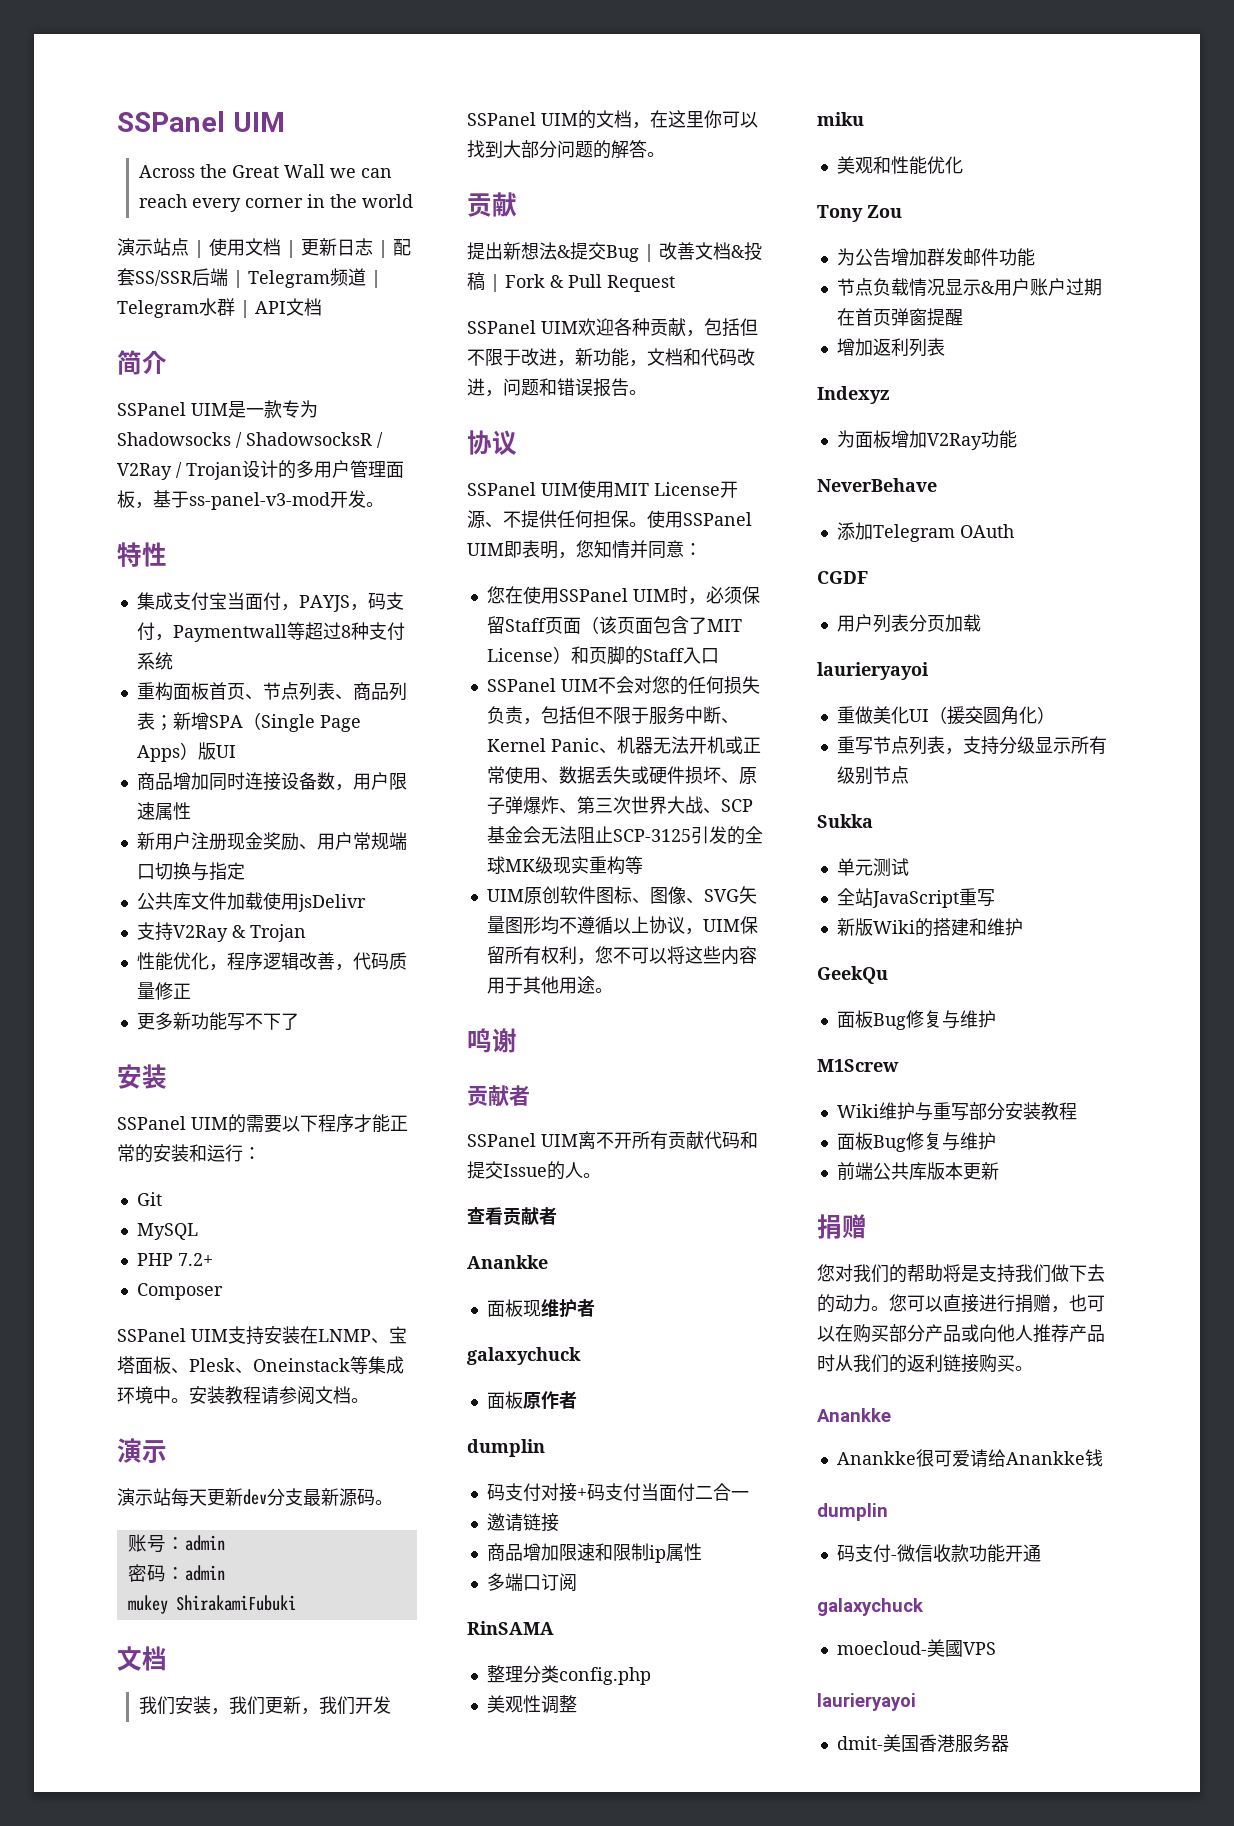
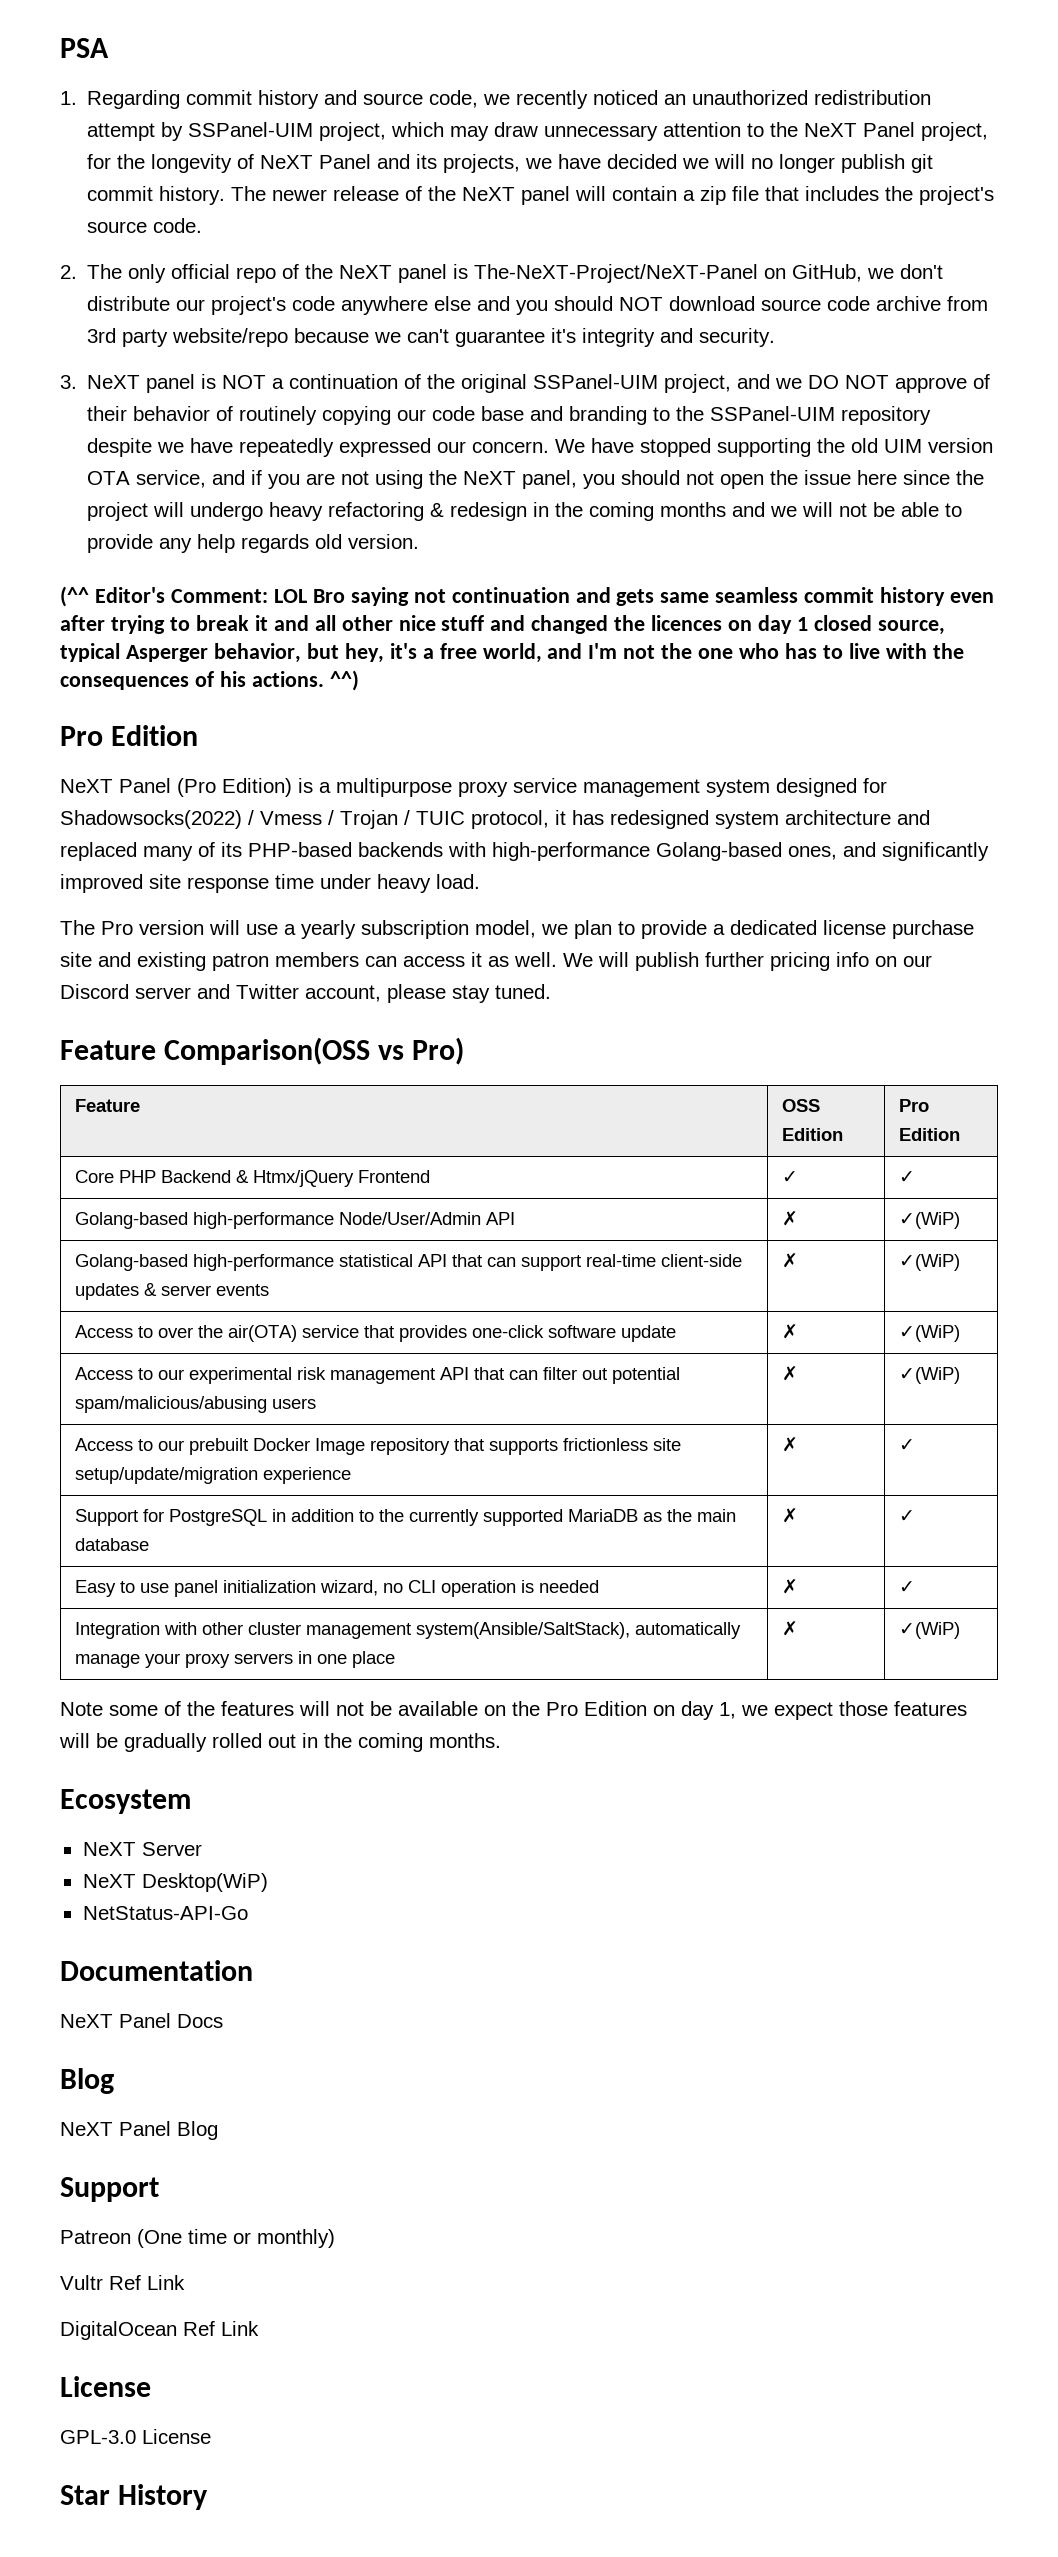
[117,111,285,132] [138,164,392,178] [138,194,413,212] [117,238,411,258] [117,268,381,288] [117,298,322,318] [117,350,167,375] [117,400,318,418] [117,432,383,448] [117,460,404,480] [117,490,384,510] [117,542,167,567] [136,592,404,612] [136,622,405,642] [136,652,173,670] [136,682,407,701] [136,712,361,732] [136,742,236,762] [136,772,407,791] [136,802,191,820] [136,832,407,851] [136,862,245,881] [136,892,366,912] [136,922,306,942] [136,952,407,971] [136,982,191,1000] [136,1012,299,1031] [117,1064,167,1089] [117,1114,408,1133] [117,1144,261,1163] [136,1192,162,1206] [136,1223,198,1240] [136,1253,213,1266] [136,1283,223,1300] [117,1326,407,1345] [117,1356,404,1374] [117,1386,369,1405] [117,1438,167,1463] [117,1488,393,1507] [127,1534,225,1553] [127,1564,225,1582] [127,1595,296,1614] [117,1646,167,1671] [138,1696,391,1715] [467,110,758,129] [467,140,665,159] [467,192,517,217] [467,242,762,262] [467,272,675,292] [467,318,758,337] [467,348,755,367] [467,378,647,397] [467,430,517,456] [467,480,738,498] [467,510,752,529] [467,540,702,559] [486,586,760,605] [486,616,742,634] [486,646,719,665] [486,676,760,695] [486,706,739,725] [486,736,761,754] [486,766,757,784] [486,796,753,815] [486,826,763,845] [486,856,643,875] [486,886,757,904] [486,916,758,935] [486,946,757,965] [486,976,613,994] [467,1028,517,1053] [467,1085,530,1107] [467,1131,758,1150] [467,1161,601,1180] [467,1207,557,1225] [467,1255,548,1269] [486,1299,595,1318] [467,1347,581,1365] [486,1391,577,1409] [467,1439,545,1457] [486,1483,749,1502] [486,1513,559,1532] [486,1543,702,1563] [486,1573,577,1591] [467,1621,554,1635] [486,1665,651,1685] [486,1695,577,1714] [817,112,864,126] [836,156,963,175] [817,205,902,222] [836,248,1035,267] [836,278,1102,297] [836,308,963,326] [836,338,945,357] [817,386,890,404] [836,430,1017,450] [817,478,937,492] [836,522,1014,542] [817,571,868,584] [836,614,981,633] [817,662,929,680] [836,706,1055,725] [836,736,1107,755] [836,766,909,785] [817,814,873,828] [836,858,909,877] [836,888,995,908] [836,918,1023,937] [817,966,888,984] [836,1010,996,1030] [817,1059,899,1072] [836,1102,1077,1121] [836,1132,996,1152] [836,1162,999,1180] [817,1214,867,1239] [817,1264,1105,1283] [817,1294,1105,1313] [817,1324,1105,1343] [817,1354,1033,1373] [817,1408,891,1422] [836,1449,1103,1468] [817,1503,888,1521] [836,1544,1041,1563] [817,1598,924,1616] [836,1639,996,1657] [817,1693,916,1711] [836,1734,1009,1753] SSPanel UIM // Across the Great Wall we can reach every corner in the world // 演示站点 | 使用文档 | 更新日志 | 配套SS/SSR后端 | Telegram频道 | Telegram水群 | API文档 // 简介 // SSPanel UIM是一款专为Shadowsocks / ShadowsocksR / V2Ray / Trojan设计的多用户管理面板，基于ss-panel-v3-mod开发。 // 特性 // 集成支付宝当面付，PAYJS，码支付，Paymentwall等超过8种支付系统 // 重构面板首页、节点列表、商品列表；新增SPA（Single Page Apps）版UI // 商品增加同时连接设备数，用户限速属性 // 新用户注册现金奖励、用户常规端口切换与指定 // 公共库文件加载使用jsDelivr // 支持V2Ray & Trojan // 性能优化，程序逻辑改善，代码质量修正 // 更多新功能写不下了 // 安装 // SSPanel UIM的需要以下程序才能正常的安装和运行： // Git // MySQL // PHP 7.2+ // Composer // SSPanel UIM支持安装在LNMP、宝塔面板、Plesk、Oneinstack等集成环境中。安装教程请参阅文档。 // 演示 // 演示站每天更新dev分支最新源码。 // 账号：admin // 密码：admin // mukey ShirakamiFubuki // 文档 // 我们安装，我们更新，我们开发 // SSPanel UIM的文档，在这里你可以找到大部分问题的解答。 // 贡献 // 提出新想法&提交Bug | 改善文档&投稿 | Fork & Pull Request // SSPanel UIM欢迎各种贡献，包括但不限于改进，新功能，文档和代码改进，问题和错误报告。 // 协议 // SSPanel UIM使用MIT License开源、不提供任何担保。使用SSPanel UIM即表明，您知情并同意： // 您在使用SSPanel UIM时，必须保留Staff页面（该页面包含了MIT License）和页脚的Staff入口 // SSPanel UIM不会对您的任何损失负责，包括但不限于服务中断、Kernel Panic、机器无法开机或正常使用、数据丢失或硬件损坏、原子弹爆炸、第三次世界大战、SCP基金会无法阻止SCP-3125引发的全球MK级现实重构等 // UIM原创软件图标、图像、SVG矢量图形均不遵循以上协议，UIM保留所有权利，您不可以将这些内容用于其他用途。 // 鸣谢 // 贡献者 // SSPanel UIM离不开所有贡献代码和提交Issue的人。 // 查看贡献者 // Anankke // 面板现维护者 // galaxychuck // 面板原作者 // dumplin // 码支付对接+码支付当面付二合一 // 邀请链接 // 商品增加限速和限制ip属性 // 多端口订阅 // RinSAMA // 整理分类config.php // 美观性调整 // miku // 美观和性能优化 // Tony Zou // 为公告增加群发邮件功能 // 节点负载情况显示&用户账户过期在首页弹窗提醒 // 增加返利列表 // Indexyz // 为面板增加V2Ray功能 // NeverBehave // 添加Telegram OAuth // CGDF // 用户列表分页加载 // laurieryayoi // 重做美化UI（援交圆角化） // 重写节点列表，支持分级显示所有级别节点 // Sukka // 单元测试 // 全站JavaScript重写 // 新版Wiki的搭建和维护 // GeekQu // 面板Bug修复与维护 // M1Screw // Wiki维护与重写部分安装教程 // 面板Bug修复与维护 // 前端公共库版本更新 // 捐赠 // 您对我们的帮助将是支持我们做下去的动力。您可以直接进行捐赠，也可以在购买部分产品或向他人推荐产品时从我们的返利链接购买。 // Anankke // Anankke很可爱请给Anankke钱 // dumplin // 码支付-微信收款功能开通 // galaxychuck // moecloud-美國VPS // laurieryayoi // dmit-美国香港服务器 -> [60,38,109,58] [60,90,932,109] [87,122,989,141] [87,154,934,173] [87,186,995,205] [87,218,203,233] [60,264,944,283] [87,296,989,315] [87,328,776,347] [60,374,991,393] [87,406,932,425] [87,438,994,457] [87,470,985,489] [87,502,963,521] [87,534,420,553] [60,586,995,607] [60,615,945,635] [60,643,964,663] [60,670,359,691] [60,725,198,746] [60,778,887,797] [60,810,930,829] [60,842,989,861] [60,874,480,893] [60,920,974,939] [60,952,932,971] [60,984,551,1003] [60,1037,464,1065] [74,1099,140,1112] [781,1099,820,1112] [781,1128,843,1141] [898,1099,929,1112] [898,1128,960,1141] [74,1170,430,1187] [781,1171,798,1183] [898,1171,915,1183] [74,1212,515,1229] [781,1211,798,1226] [898,1212,960,1229] [74,1254,742,1271] [74,1283,269,1300] [781,1253,798,1268] [898,1254,960,1271] [74,1325,676,1342] [781,1324,798,1339] [898,1325,960,1342] [74,1367,680,1384] [74,1396,316,1413] [781,1366,798,1381] [898,1367,960,1384] [74,1438,681,1455] [74,1467,351,1484] [781,1437,798,1452] [898,1439,915,1451] [74,1509,736,1526] [74,1538,149,1551] [781,1508,798,1523] [898,1510,915,1522] [74,1580,599,1597] [781,1579,798,1594] [898,1581,915,1593] [74,1622,741,1639] [74,1651,395,1668] [781,1621,798,1636] [898,1622,960,1639] [60,1701,967,1720] [59,1733,501,1752] [60,1789,191,1814] [82,1842,202,1856] [82,1873,268,1892] [82,1906,248,1920] [60,1960,253,1981] [60,2013,223,2028] [60,2068,114,2094] [60,2121,218,2140] [60,2177,159,2202] [60,2229,335,2248] [60,2275,185,2290] [60,2321,259,2340] [60,2376,151,2397] [60,2429,211,2444] [60,2484,208,2510] PSA // 1. Regarding commit history and source code, we recently noticed an unauthorized redistribution attempt by SSPanel-UIM project, which may draw unnecessary attention to the NeXT Panel project, for the longevity of NeXT Panel and its projects, we have decided we will no longer publish git commit history. The newer release of the NeXT panel will contain a zip file that includes the project's source code. // 2. The only official repo of the NeXT panel is The-NeXT-Project/NeXT-Panel on GitHub, we don't distribute our project's code anywhere else and you should NOT download source code archive from 3rd party website/repo because we can't guarantee it's integrity and security. // 3. NeXT panel is NOT a continuation of the original SSPanel-UIM project, and we DO NOT approve of their behavior of routinely copying our code base and branding to the SSPanel-UIM repository despite we have repeatedly expressed our concern. We have stopped supporting the old UIM version OTA service, and if you are not using the NeXT panel, you should not open the issue here since the project will undergo heavy refactoring & redesign in the coming months and we will not be able to provide any help regards old version. // (^^ Editor's Comment: LOL Bro saying not continuation and gets same seamless commit history even after trying to break it and all other nice stuff and changed the licences on day 1 closed source, typical Asperger behavior, but hey, it's a free world, and I'm not the one who has to live with the consequences of his actions. ^^) // Pro Edition // NeXT Panel (Pro Edition) is a multipurpose proxy service management system designed for Shadowsocks(2022) / Vmess / Trojan / TUIC protocol, it has redesigned system architecture and replaced many of its PHP-based backends with high-performance Golang-based ones, and significantly improved site response time under heavy load. // The Pro version will use a yearly subscription model, we plan to provide a dedicated license purchase site and existing patron members can access it as well. We will publish further pricing info on our Discord server and Twitter account, please stay tuned. // Feature Comparison(OSS vs Pro) // Feature | OSS Edition | Pro Edition // Core PHP Backend & Htmx/jQuery Frontend | ✓ | ✓ // Golang-based high-performance Node/User/Admin API | ✗ | ✓(WiP) // Golang-based high-performance statistical API that can support real-time client-side updates & server events | ✗ | ✓(WiP) // Access to over the air(OTA) service that provides one-click software update | ✗ | ✓(WiP) // Access to our experimental risk management API that can filter out potential spam/malicious/abusing users | ✗ | ✓(WiP) // Access to our prebuilt Docker Image repository that supports frictionless site setup/update/migration experience | ✗ | ✓ // Support for PostgreSQL in addition to the currently supported MariaDB as the main database | ✗ | ✓ // Easy to use panel initialization wizard, no CLI operation is needed | ✗ | ✓ // Integration with other cluster management system(Ansible/SaltStack), automatically manage your proxy servers in one place | ✗ | ✓(WiP) // Note some of the features will not be available on the Pro Edition on day 1, we expect those features will be gradually rolled out in the coming months. // Ecosystem // NeXT Server // NeXT Desktop(WiP) // NetStatus-API-Go // Documentation // NeXT Panel Docs // Blog // NeXT Panel Blog // Support // Patreon (One time or monthly) // Vultr Ref Link // DigitalOcean Ref Link // License // GPL-3.0 License // Star History

